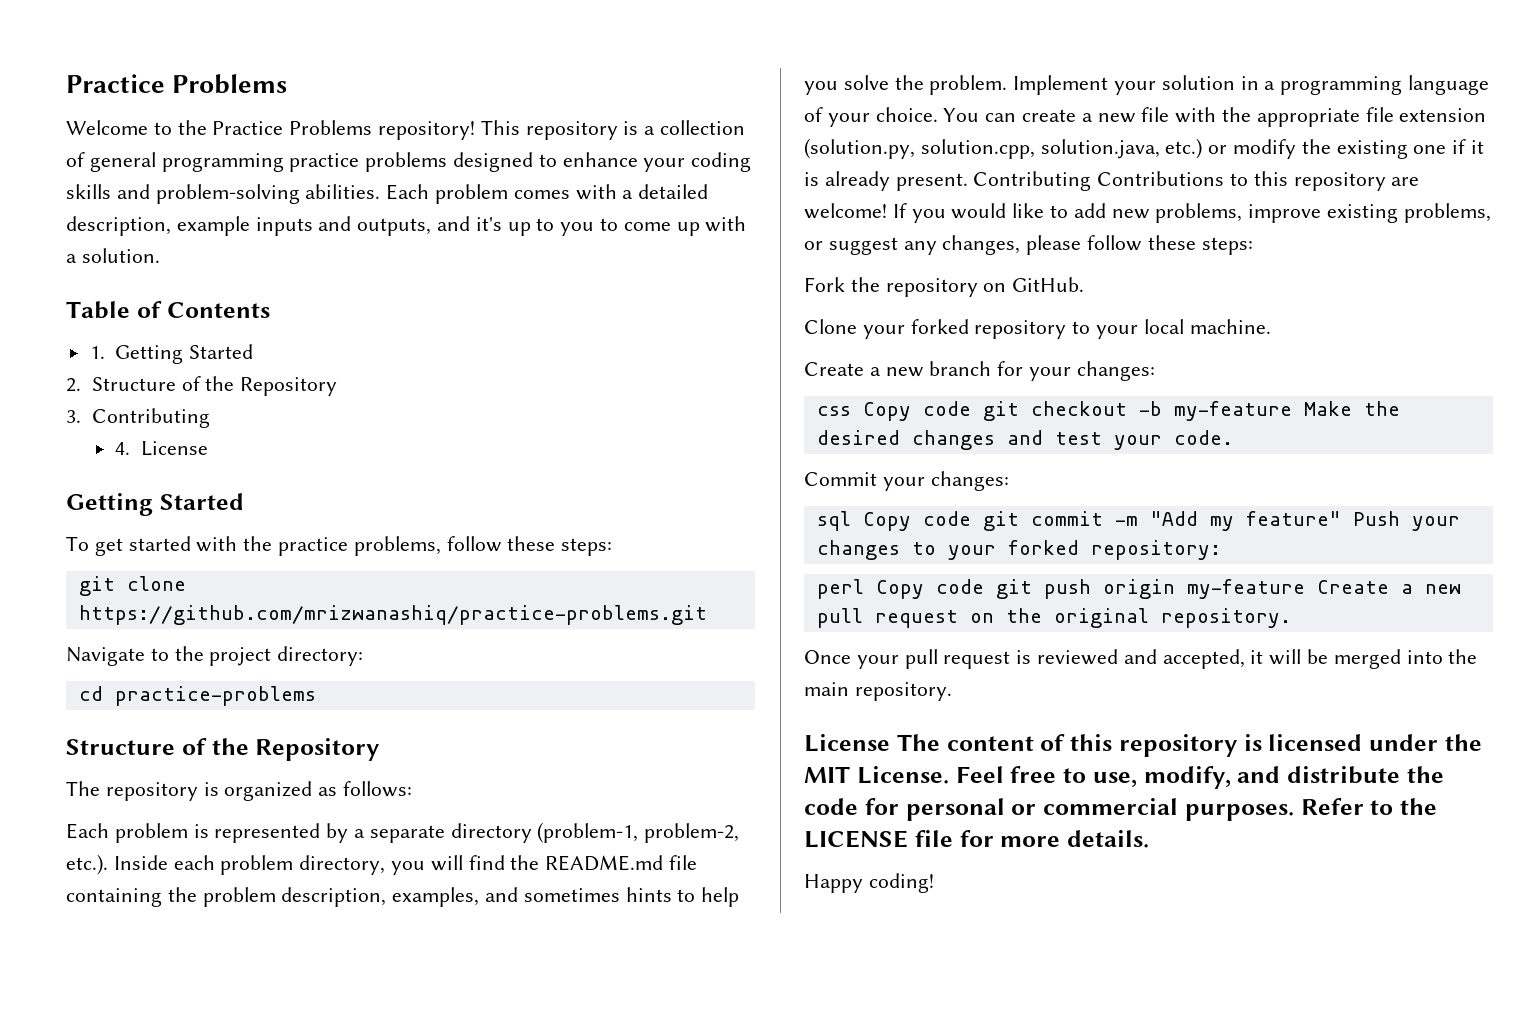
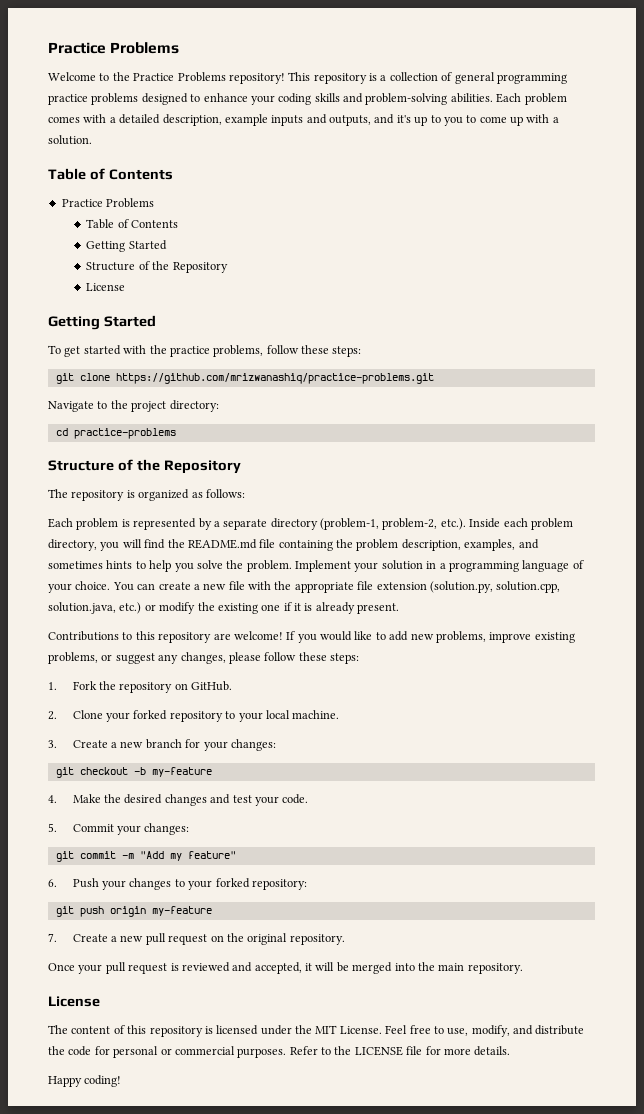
[89,344,254,364] [66,376,338,396] [66,408,210,428] [115,442,131,455] 1. Getting Started // 2. Structure of the Repository // 3. Contributing // 4. -> [61,198,155,208] [86,219,179,229] [86,240,167,252] [86,261,228,273] Practice Problems // Table of Contents // Getting Started // Structure of the Repository //
[973,171,1092,191] Contributing -> (400, 608) //
(1253, 246) none -> [48,682,57,690] 1.
(1085, 284) none -> [48,711,57,720] 2.
(1271, 326) none -> [48,740,57,748] 3.
[816,401,971,421] css Copy code -> (276, 745) none
(1292, 411) none -> [48,795,57,803] // 4.
(1233, 437) none -> [48,823,57,832] 5.
[816,511,971,531] sql Copy code -> (190, 829) none
(1341, 518) none -> [48,879,57,887] // 6.
[816,579,984,599] perl Copy code -> (307, 884) none
(1305, 589) none -> [48,933,57,942] // 7.
(890, 743) none -> (100, 1001) //

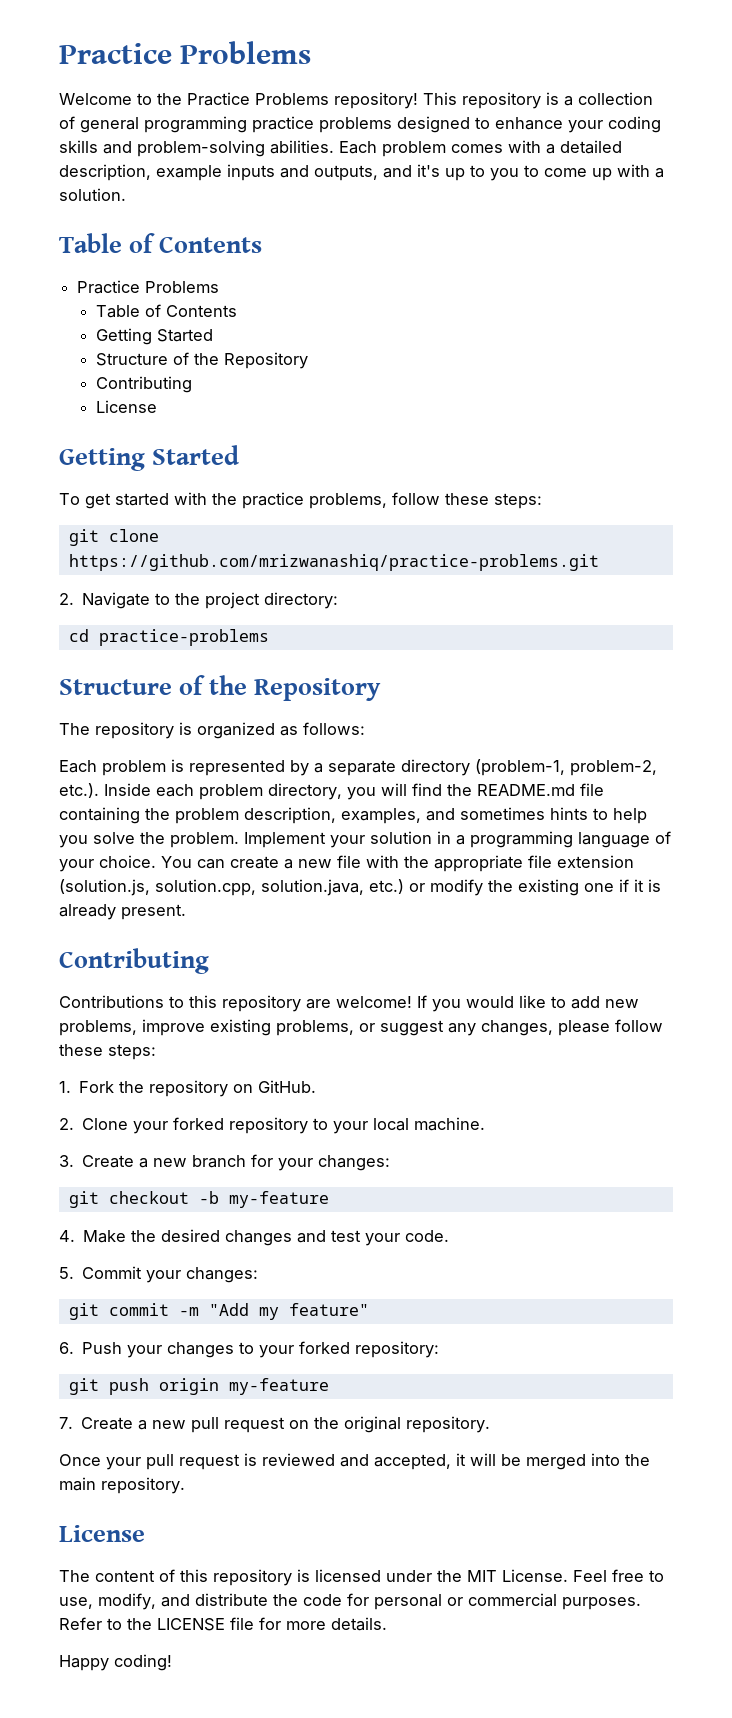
(228, 267) none -> [96,376,193,393] // Contributing
(434, 378) none -> [59,593,74,605] 2.
[429,581,493,593] (solution.py, -> [59,879,150,896] (solution.js,
(400, 608) none -> [59,948,209,974] // Contributing

